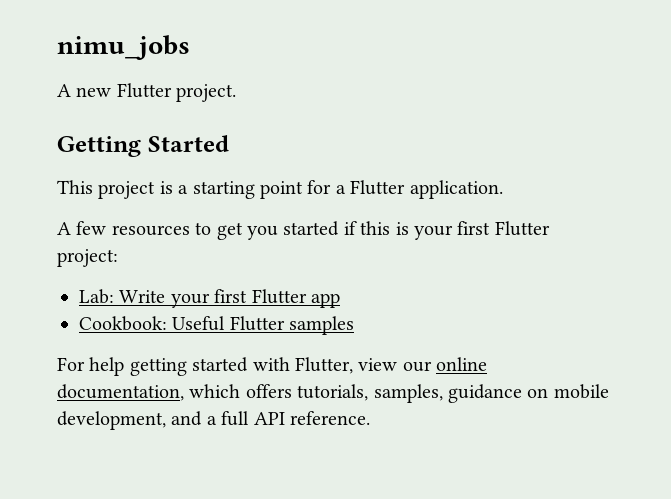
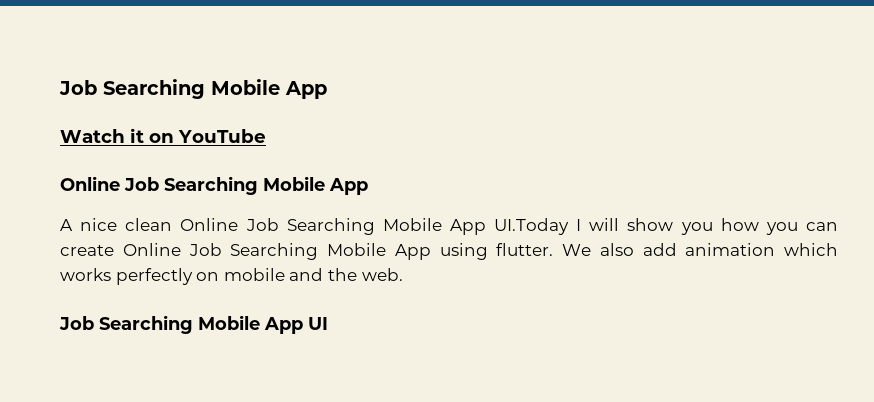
[57,35,190,60] [57,83,237,102] [57,135,229,157] [57,180,503,199] [57,221,550,240] [57,249,118,267] [79,289,340,308] [79,316,355,335] [57,357,488,376] [57,384,609,403] [57,411,370,430] nimu_jobs // A new Flutter project. // Getting Started // This project is a starting point for a Flutter application. // A few resources to get you started if this is your first Flutter project: // Lab: Write your first Flutter app // Cookbook: Useful Flutter samples // For help getting started with Flutter, view our online documentation, which offers tutorials, samples, guidance on mobile development, and a full API reference. -> [59,79,327,99] [60,128,266,143] [60,176,368,195] [60,218,838,235] [60,243,838,260] [60,268,403,285] [59,315,328,334] Job Searching Mobile App // Watch it on YouTube // Online Job Searching Mobile App // A nice clean Online Job Searching Mobile App UI.Today I will show you how you can create Online Job Searching Mobile App using flutter. We also add animation which works perfectly on mobile and the web. // Job Searching Mobile App UI

